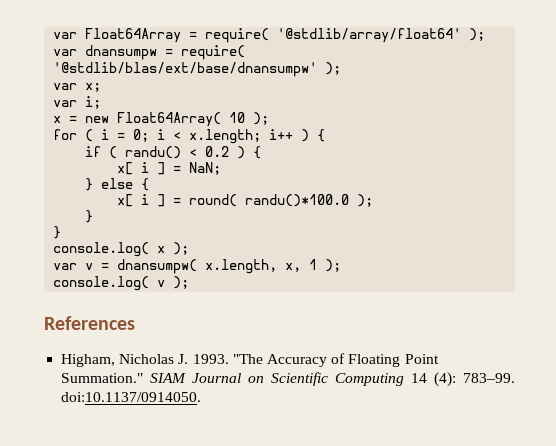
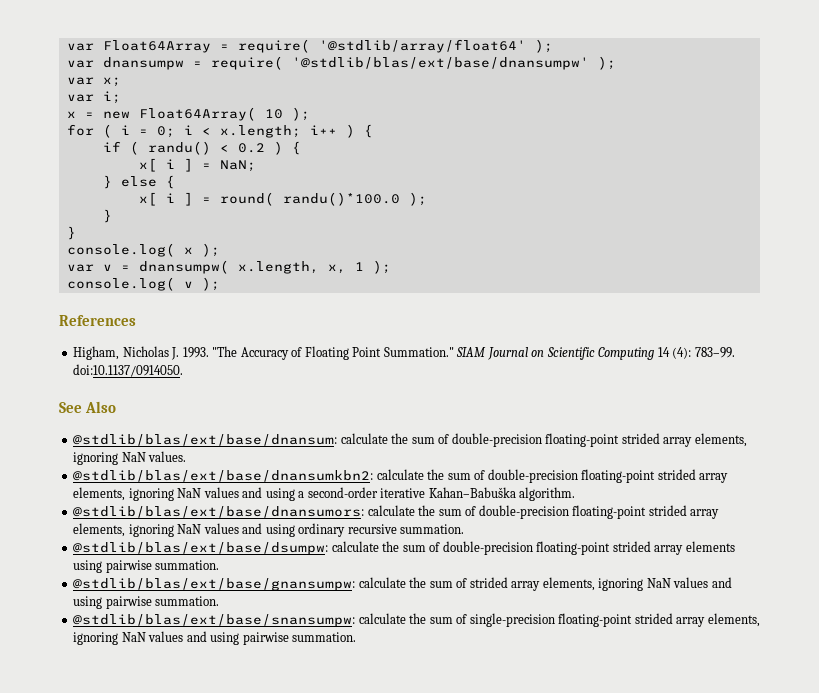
(202, 397) none -> [59,401,116,413] [73,433,747,447] [73,451,187,465] [73,469,729,483] [73,487,576,501] [73,505,720,519] [73,523,465,537] [73,541,735,555] [73,560,220,573] [73,577,732,591] [73,596,220,609] [73,613,760,627] [73,631,357,645] // See Also // @stdlib/blas/ext/base/dnansum: calculate the sum of double-precision floating-point strided array elements, ignoring NaN values. // @stdlib/blas/ext/base/dnansumkbn2: calculate the sum of double-precision floating-point strided array elements, ignoring NaN values and using a second-order iterative Kahan–Babuška algorithm. // @stdlib/blas/ext/base/dnansumors: calculate the sum of double-precision floating-point strided array elements, ignoring NaN values and using ordinary recursive summation. // @stdlib/blas/ext/base/dsumpw: calculate the sum of double-precision floating-point strided array elements using pairwise summation. // @stdlib/blas/ext/base/gnansumpw: calculate the sum of strided array elements, ignoring NaN values and using pairwise summation. // @stdlib/blas/ext/base/snansumpw: calculate the sum of single-precision floating-point strided array elements, ignoring NaN values and using pairwise summation.

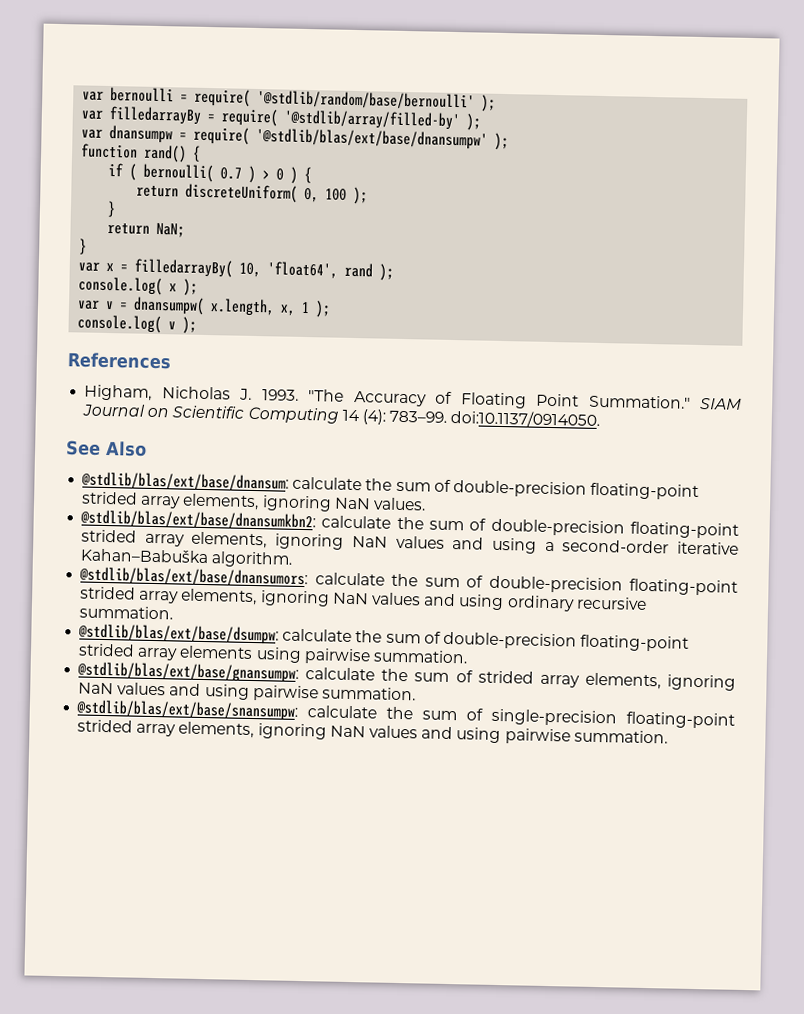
[66,39,526,53] var Float64Array = require( '@stdlib/array/float64' -> [82,87,497,112] [81,106,461,131] var bernoulli = require( '@stdlib/random/base/bernoulli' ); // var filledarrayBy = require( '@stdlib/array/filled-by'
[66,77,121,87] [66,91,121,104] [66,107,310,121] [66,124,373,138] [102,141,301,155] [138,158,256,172] [102,175,175,189] [138,192,400,206] var x; // var i; // x = new Float64Array( 10 ); // for ( i = 0; i < x.length; i++ ) { // if ( randu() < 0.2 ) { // x[ i ] = NaN; // } else { // x[ i ] = round( randu()*100.0 -> [81,143,202,163] [108,162,313,184] [136,183,348,203] function rand() { // if ( bernoulli( 0.7 ) > 0 ) { // return discreteUniform( 0, 100
[66,226,76,240] // } -> [107,222,186,238] [79,238,88,255] [78,258,395,281] // return NaN; // } // var x = filledarrayBy( 10, 'float64', rand );

